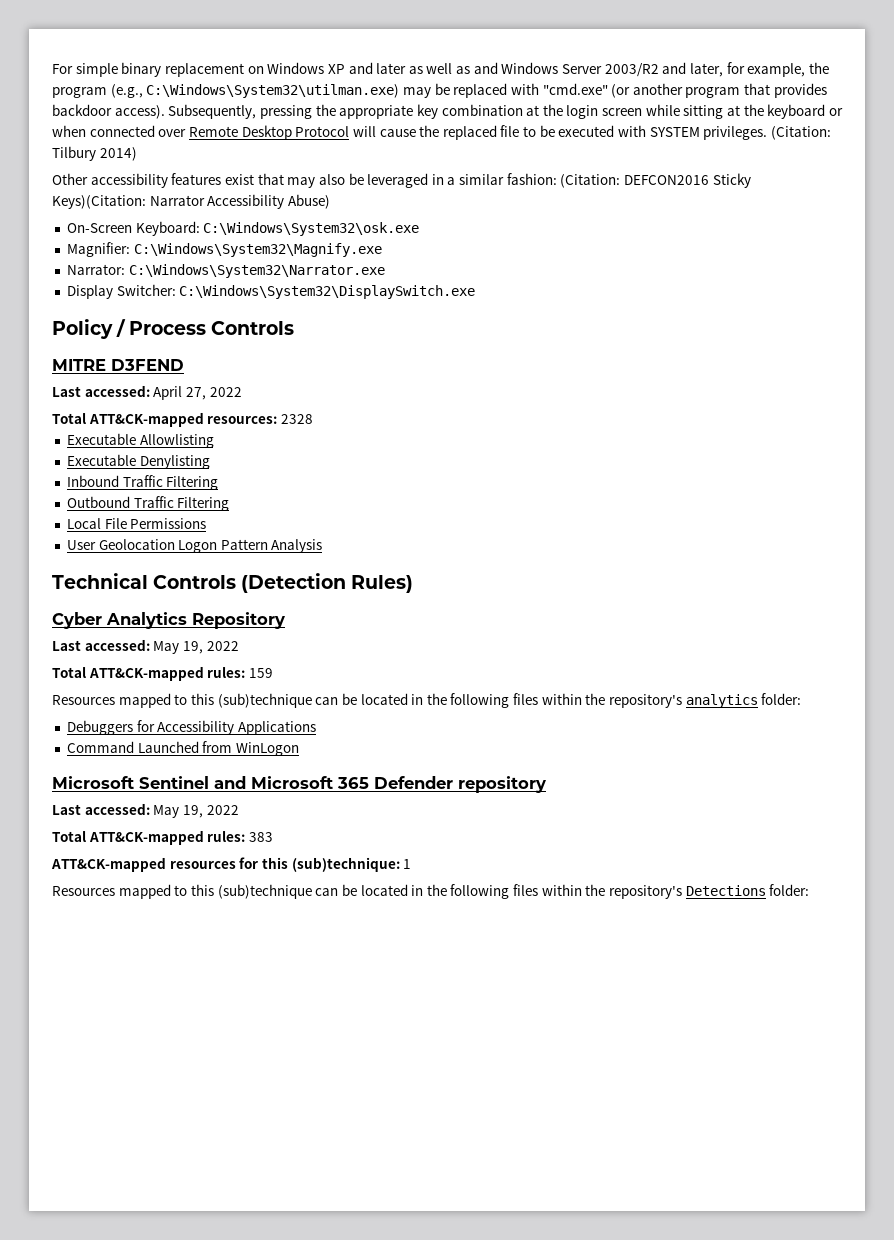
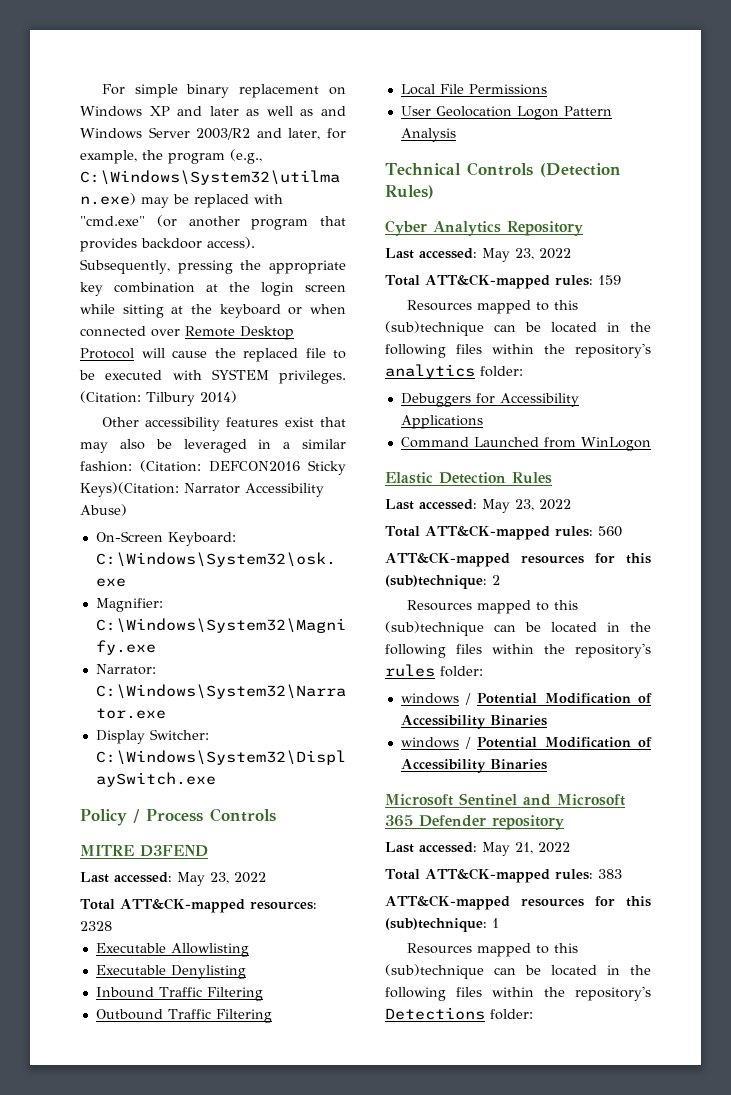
[153,386,206,400] April 27, -> [177,872,229,886] May 23,
[182,641,203,654] 19, -> [515,248,534,260] 23,
(299, 749) none -> [385,472,552,484] [385,499,571,513] [385,525,622,540] [385,552,651,567] [385,575,500,589] [406,600,578,614] [385,621,651,636] [385,643,651,658] [385,664,483,677] [400,693,652,705] [400,715,547,729] [400,737,652,749] [400,759,547,773] // Elastic Detection Rules // Last accessed: May 23, 2022 // Total ATT&CK-mapped rules: 560 // ATT&CK-mapped resources for this (sub)technique: 2 // Resources mapped to this (sub)technique can be located in the following files within the repository's rules folder: // windows / Potential Modification of Accessibility Binaries // windows / Potential Modification of Accessibility Binaries
[182,805,203,818] 19, -> [515,842,533,854] 21,

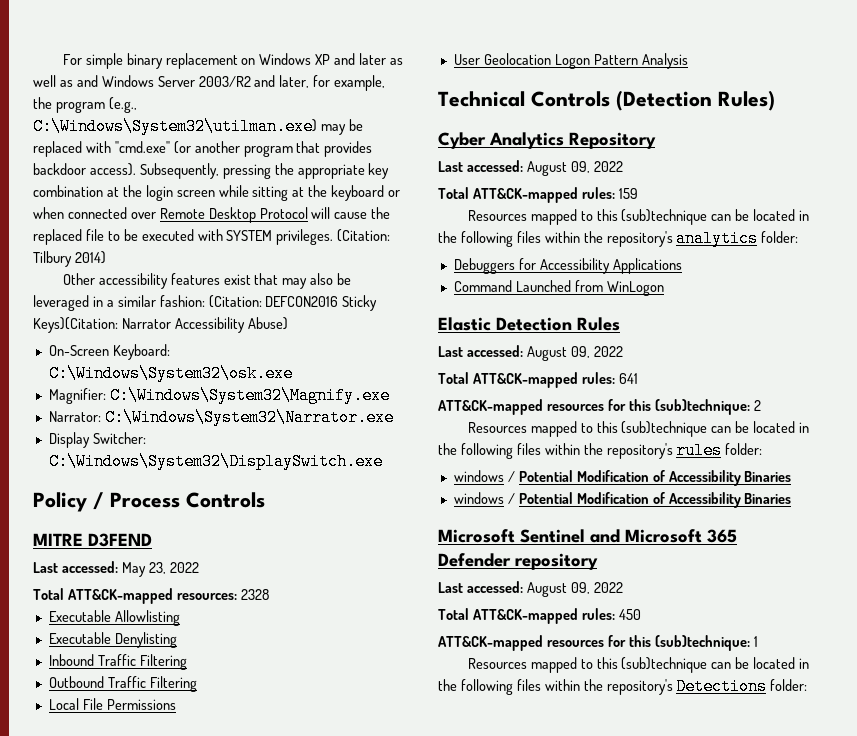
[482,248,534,262] May 23, -> [526,161,590,176] August 09,
[482,499,571,513] [385,525,622,540] May 23, 2022 // Total ATT&CK-mapped rules: 560 -> [526,346,623,361] [438,372,638,388] August 09, 2022 // Total ATT&CK-mapped rules: 641
[482,842,570,856] [385,868,622,883] May 21, 2022 // Total ATT&CK-mapped rules: 383 -> [526,582,623,597] [438,608,641,624] August 09, 2022 // Total ATT&CK-mapped rules: 450

